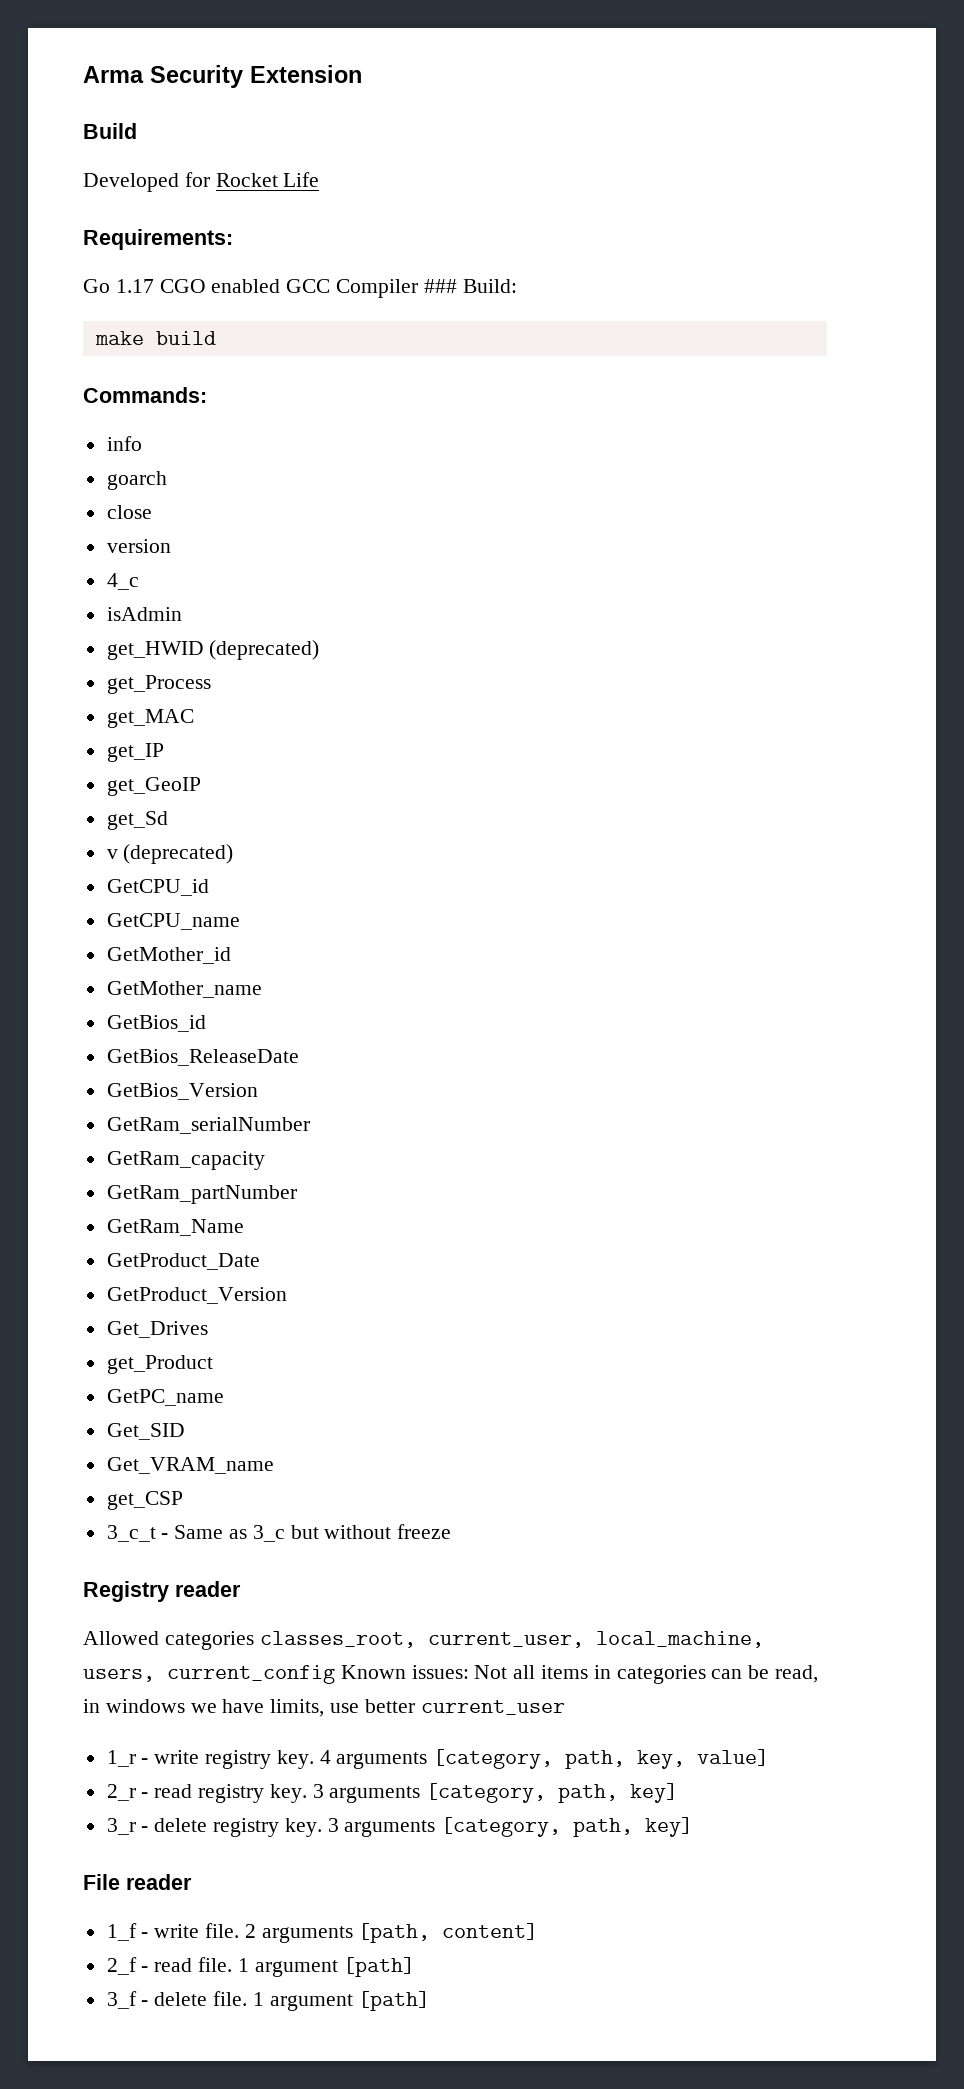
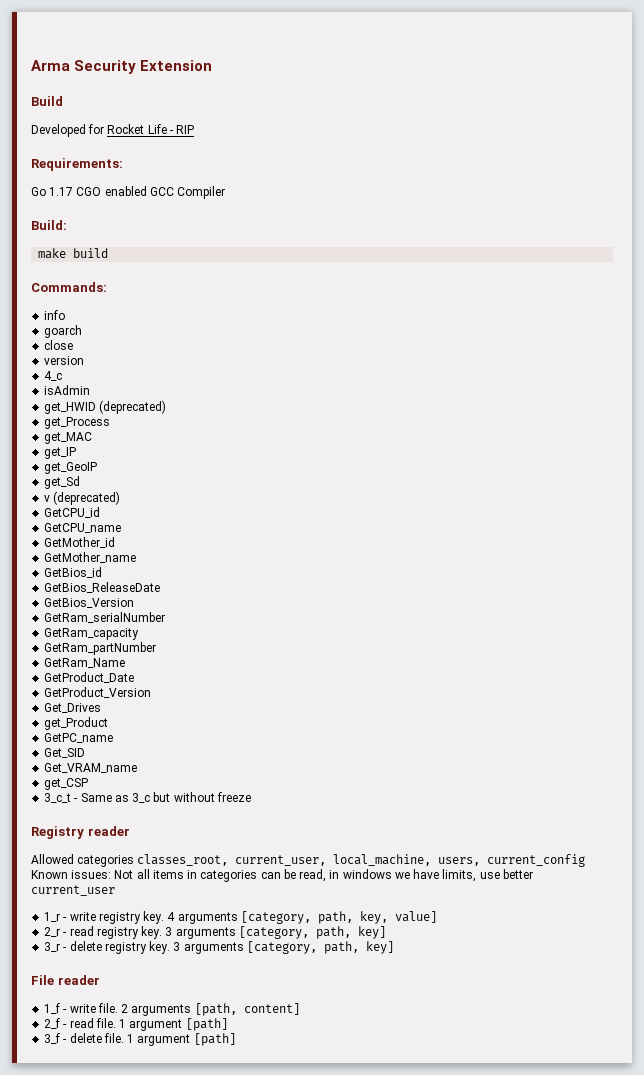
(320, 179) none -> [169,125,195,134] - RIP
[423,279,457,293] ### -> (226, 192) //

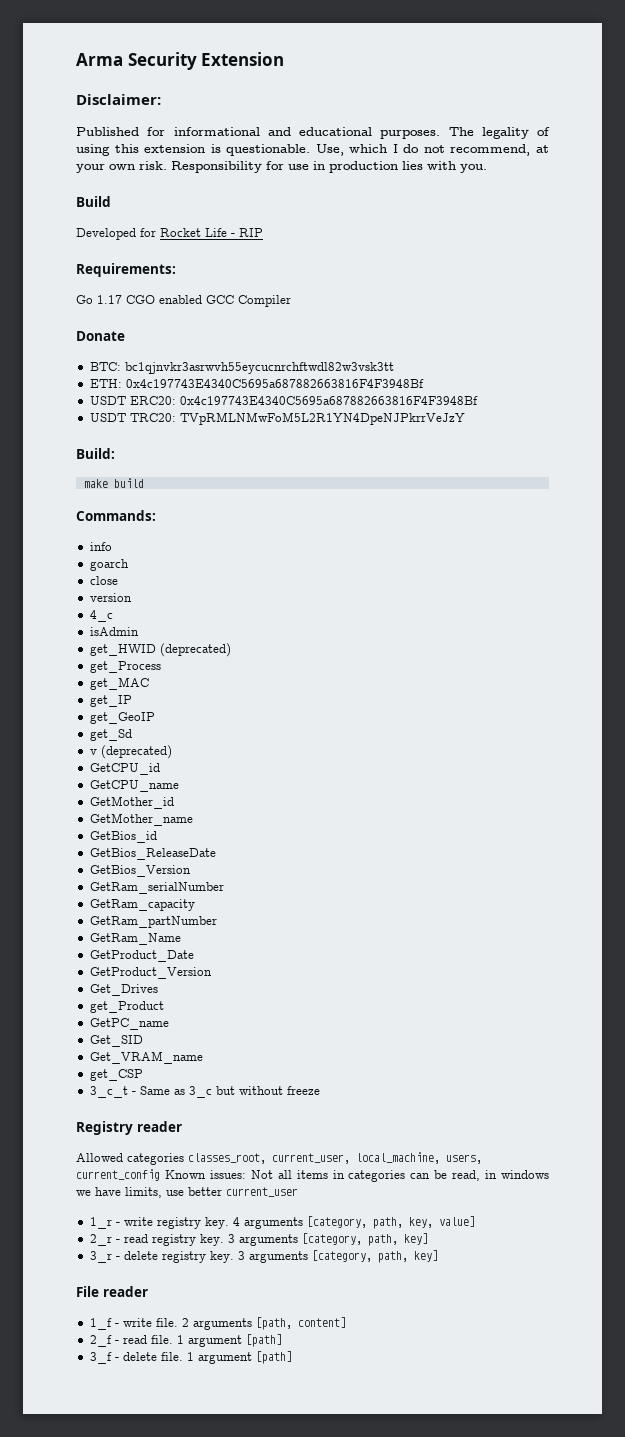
(213, 65) none -> [76,94,161,105] [76,127,550,139] [76,144,549,156] [76,161,487,173] // Disclaimer: // Published for informational and educational purposes. The legality of using this extension is questionable. Use, which I do not recommend, at your own risk. Responsibility for use in production lies with you.
(226, 192) none -> [76,331,125,341] [89,362,394,374] [89,379,424,388] [89,396,478,405] [89,412,465,425] // Donate // BTC: bc1qjnvkr3asrwvh55eycucnrchftwdl82w3vsk3tt // ETH: 0x4c197743E4340C5695a687882663816F4F3948Bf // USDT ERC20: 0x4c197743E4340C5695a687882663816F4F3948Bf // USDT TRC20: TVpRMLNMwFoM5L2R1YN4DpeNJPkrrVeJzY

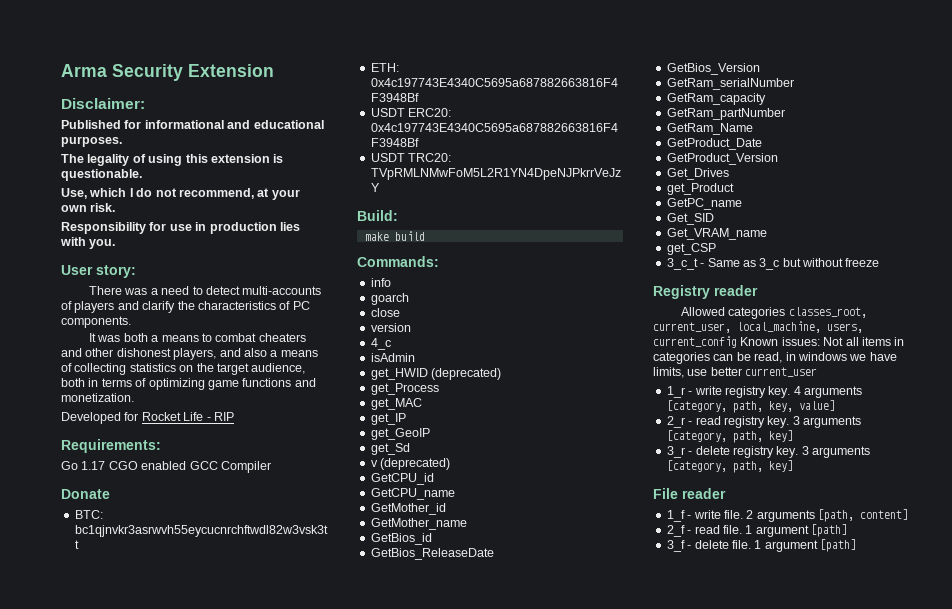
(441, 134) none -> (122, 141) //
(311, 150) none -> (142, 175) //
(167, 165) none -> (116, 207) //
[76,196,111,207] Build -> [61,265,136,278] [89,286,322,295] [61,301,310,313] [61,316,131,328] [89,333,306,342] [61,348,318,360] [61,363,306,375] [61,378,316,390] [61,393,134,402] User story: // There was a need to detect multi-accounts of players and clarify the characteristics of PC components. // It was both a means to combat cheaters and other dishonest players, and also a means of collecting statistics on the target audience, both in terms of optimizing game functions and monetization.

